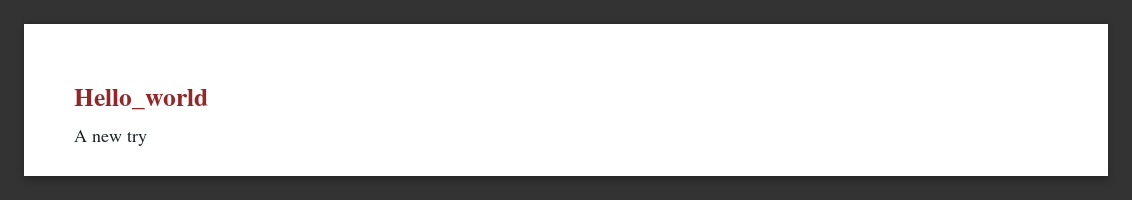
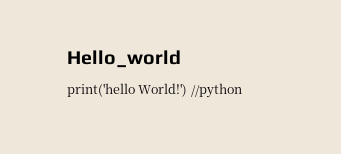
[74,130,147,146] A new try -> [67,83,242,98] print('hello World!') //python

